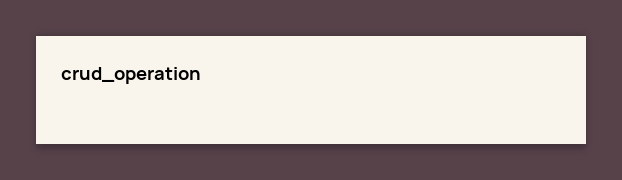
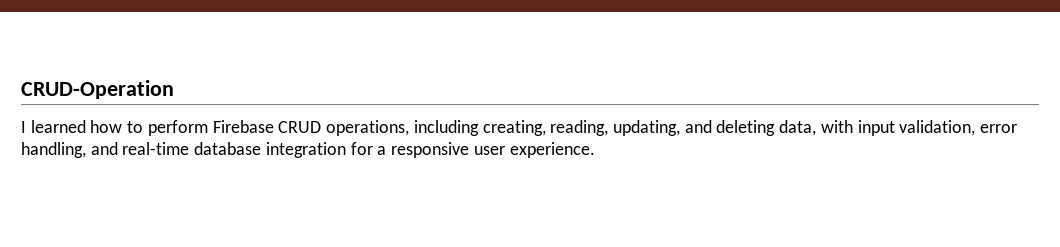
[61,67,201,84] crud_operation -> [21,80,174,99] [21,120,1018,136] [21,142,595,158] CRUD-Operation // I learned how to perform Firebase CRUD operations, including creating, reading, updating, and deleting data, with input validation, error handling, and real-time database integration for a responsive user experience.

